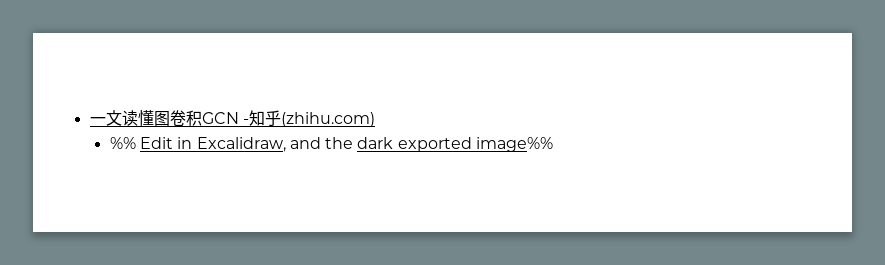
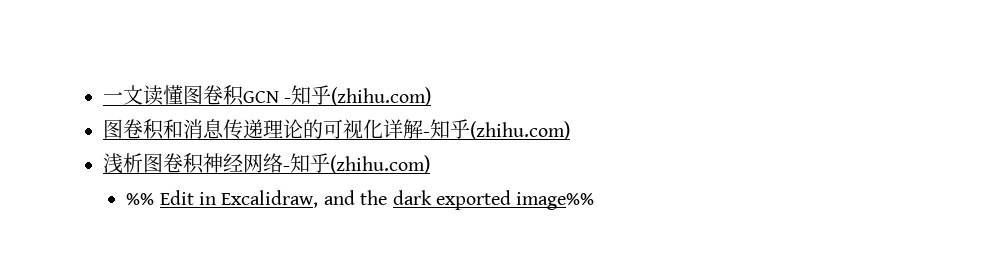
(375, 119) none -> [103,119,570,140] [103,153,430,174] // 图卷积和消息传递理论的可视化详解-知乎(zhihu.com) // 浅析图卷积神经网络-知乎(zhihu.com)

